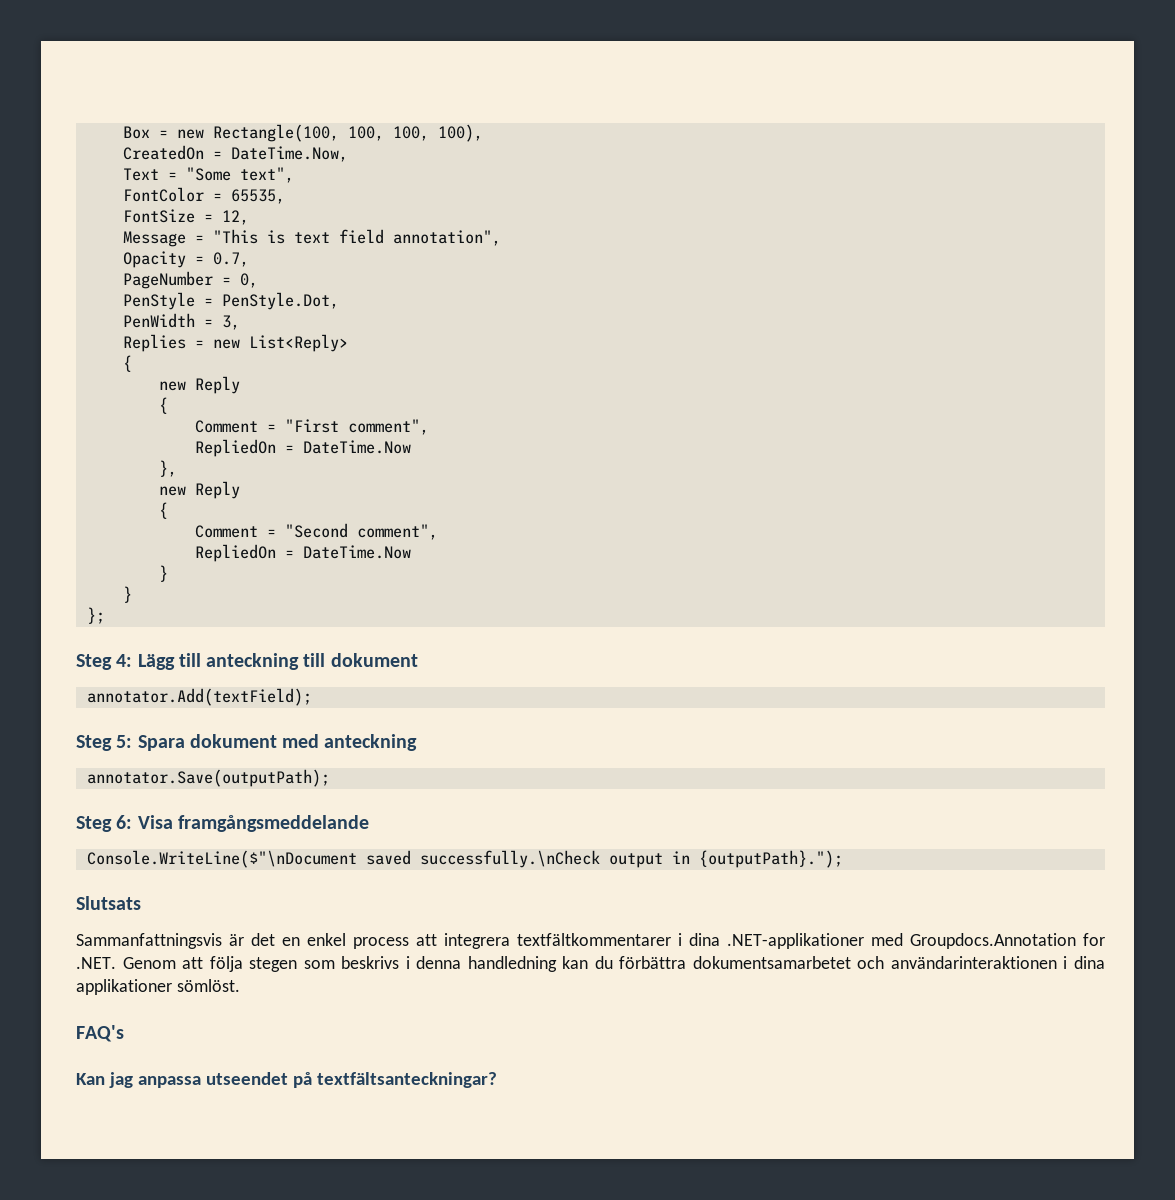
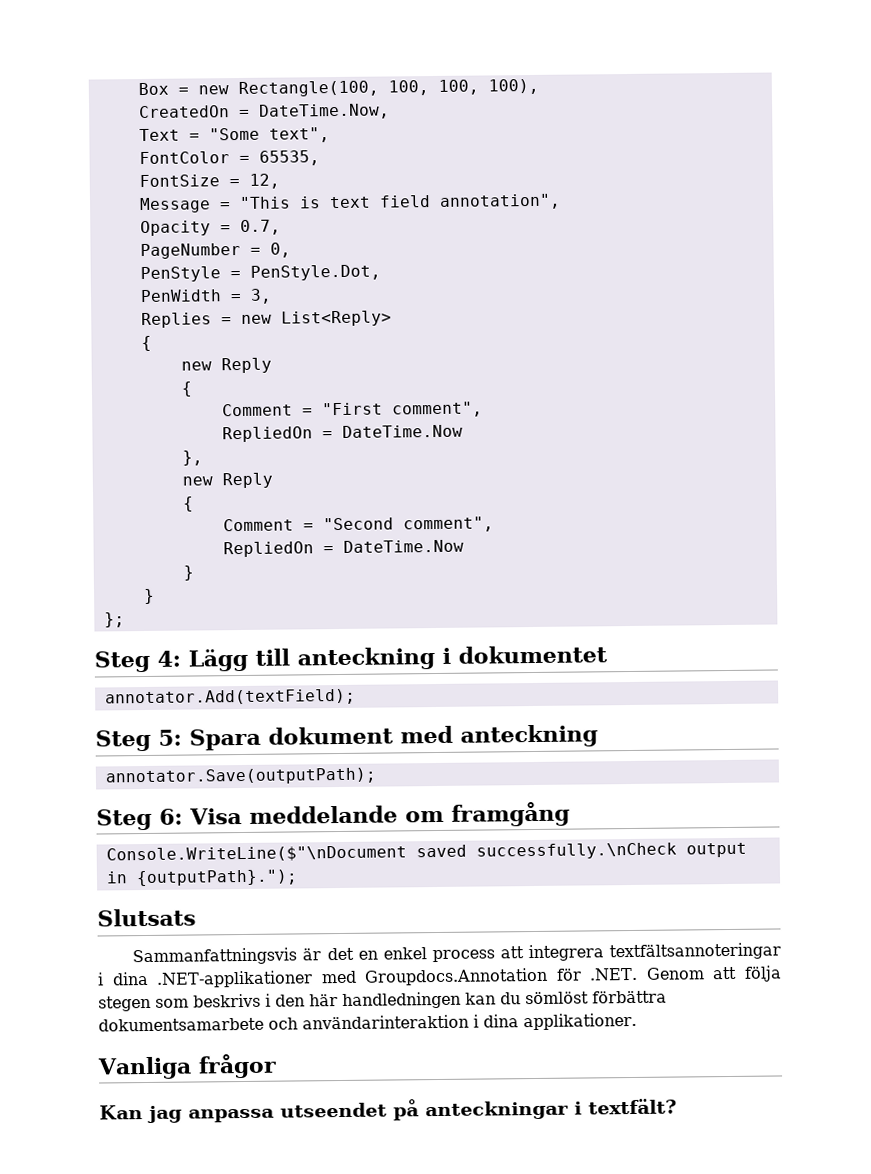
[303,653,418,667] till dokument -> [442,645,608,664] i dokumentet
[177,815,369,832] framgångsmeddelande -> [249,801,570,827] meddelande om framgång
[517,933,671,946] textfältkommentarer -> [609,942,781,961] textfältsannoteringar
[1083,933,1105,946] for -> [555,968,582,981] för
[416,956,1105,972] [76,979,240,995] [76,1025,124,1042] denna handledning kan du förbättra dokumentsamarbetet och användarinteraktionen i dina applikationer sömlöst. // FAQ's -> [275,990,667,1009] [98,1012,637,1032] [97,1053,277,1080] den här handledningen kan du sömlöst förbättra dokumentsamarbete och användarinteraktion i dina applikationer. // Vanliga frågor
[316,1072,497,1088] textfältsanteckningar? -> [425,1098,677,1121] anteckningar i textfält?

